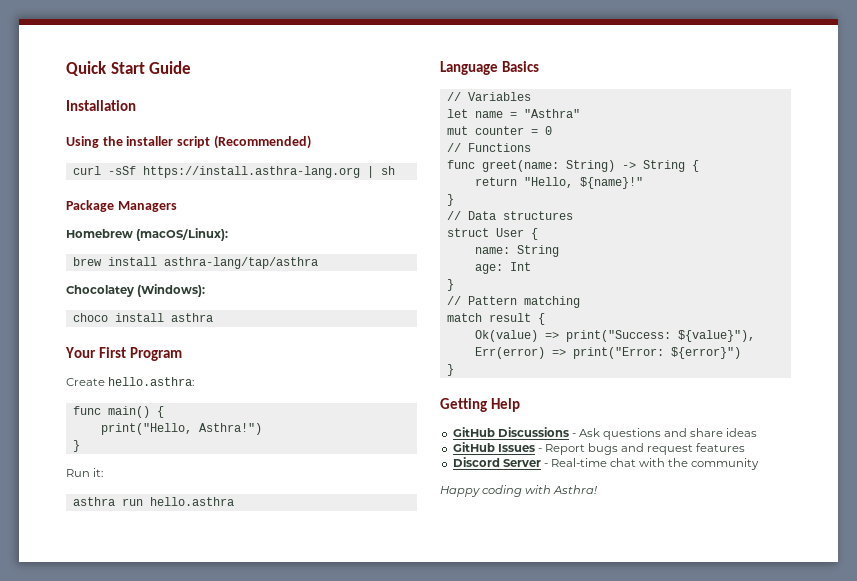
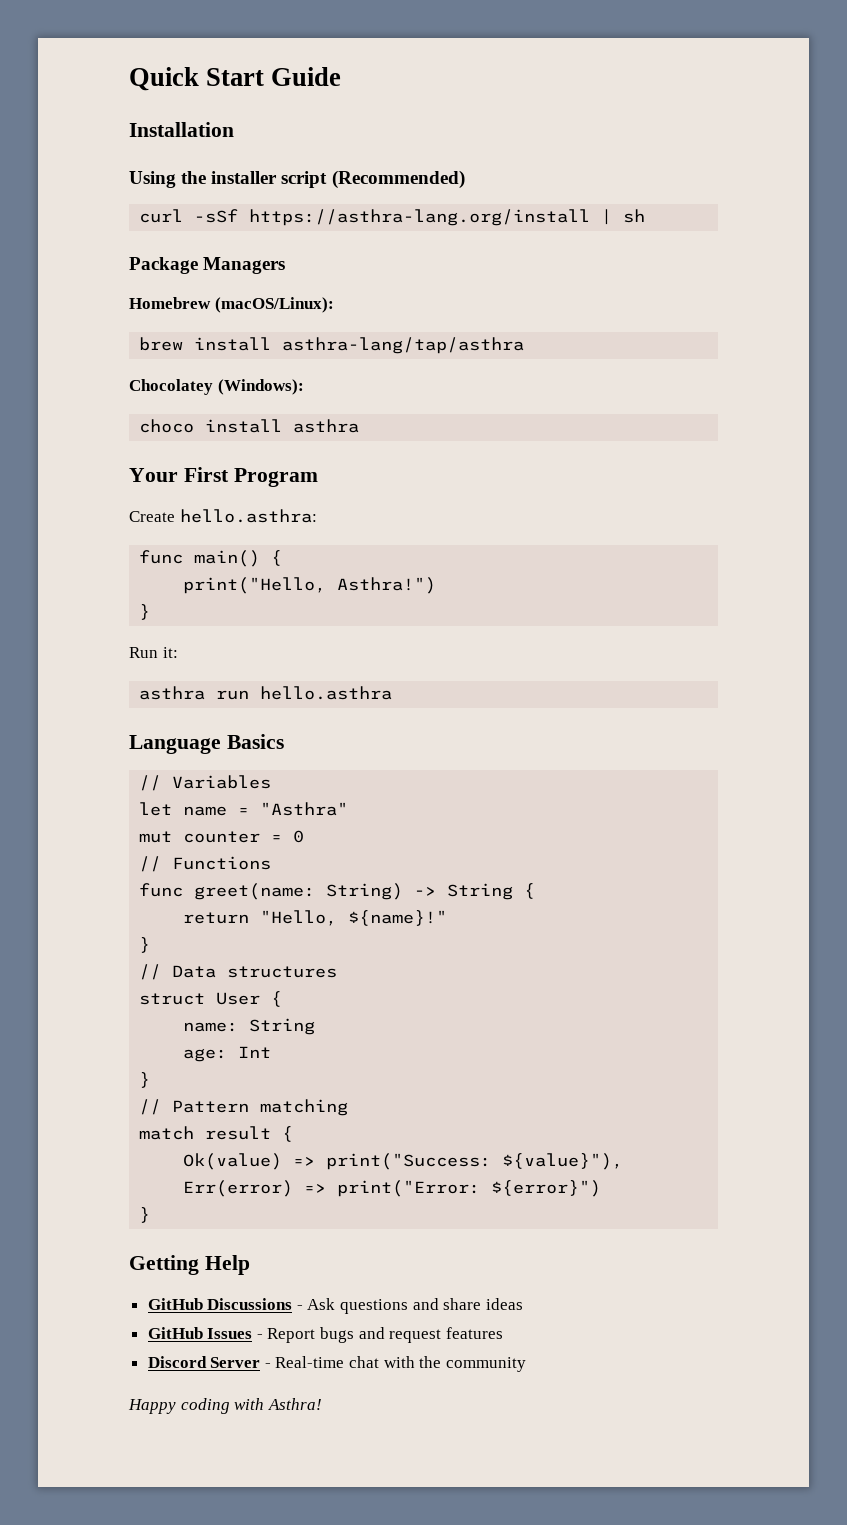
[142,166,360,178] https://install.asthra-lang.org -> [249,209,591,226] https://asthra-lang.org/install

